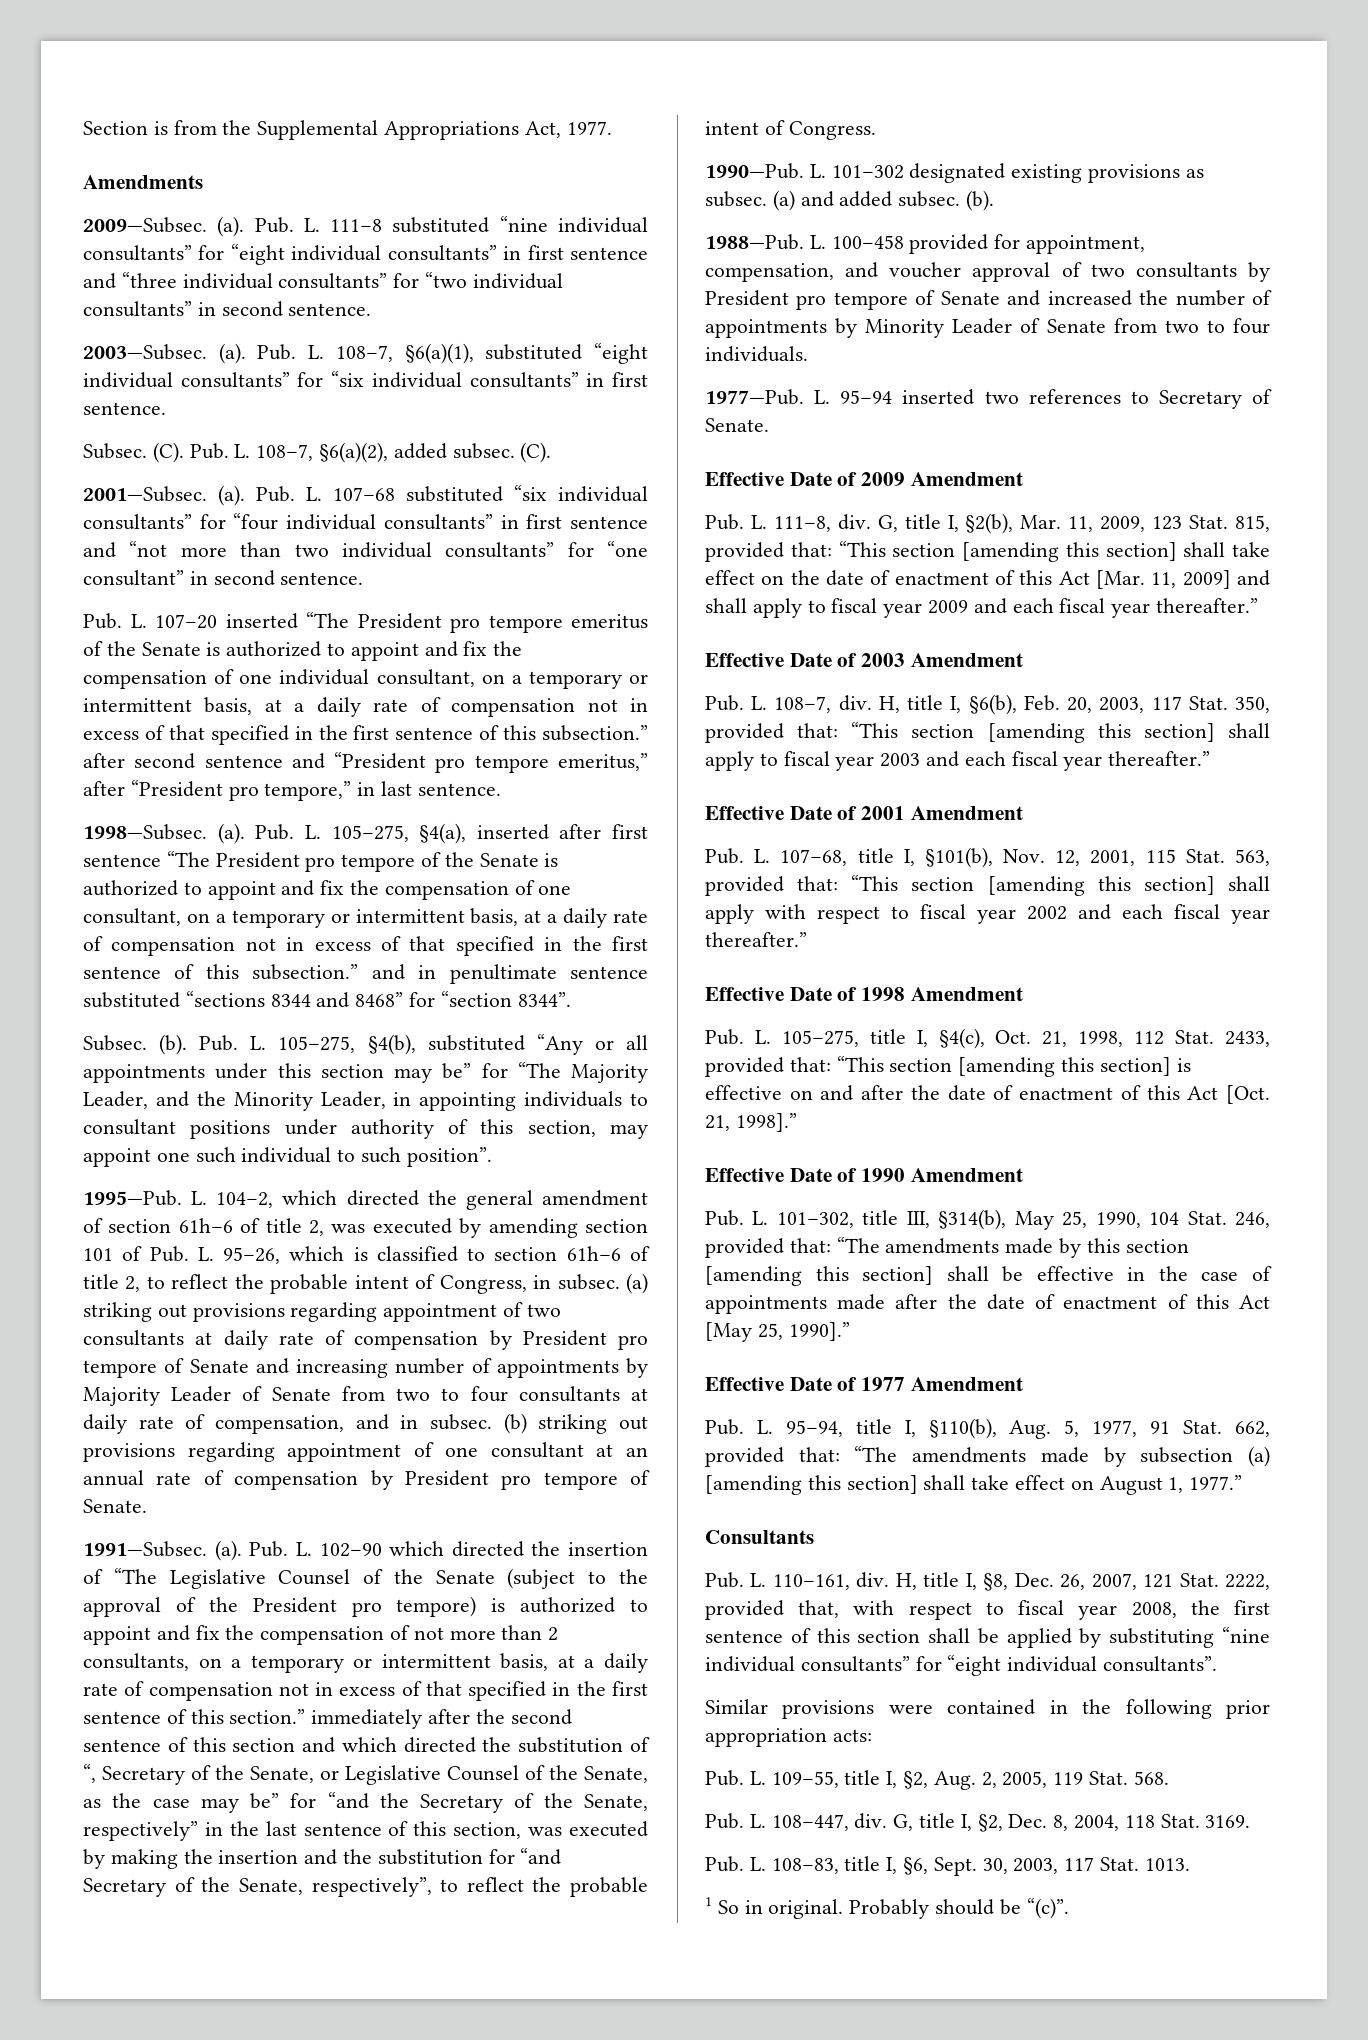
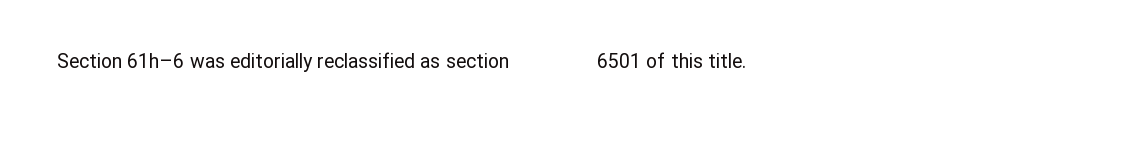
[153,120,612,140] [83,175,203,189] [83,216,648,237] [83,244,649,265] [83,272,563,289] [83,301,372,317] [83,343,648,364] [83,371,648,388] [83,402,166,415] [83,442,552,463] [83,485,648,506] [83,513,648,530] [83,541,648,558] [83,570,364,586] [83,612,648,633] [83,641,523,661] [83,669,648,689] [83,697,649,717] [83,725,648,745] [83,752,648,773] [83,780,501,801] [83,823,648,844] [83,851,559,872] [83,880,572,900] [83,908,648,928] [83,936,648,956] [83,964,648,984] [83,991,571,1008] [83,1034,648,1055] [83,1062,648,1083] [83,1091,648,1111] [83,1119,648,1139] [83,1147,492,1167] [83,1190,648,1210] [83,1218,648,1238] [83,1246,650,1264] [83,1273,648,1294] [83,1302,561,1322] [83,1330,648,1350] [83,1358,648,1378] [83,1386,648,1406] [83,1413,649,1434] [83,1442,648,1462] [83,1470,650,1490] [83,1499,147,1513] [83,1540,648,1561] [83,1568,648,1589] [83,1596,648,1617] [83,1625,559,1645] [83,1653,648,1673] [83,1681,648,1701] [83,1709,572,1729] [83,1737,650,1753] [83,1764,648,1785] [83,1792,648,1813] [83,1821,649,1841] [83,1848,562,1869] [83,1877,648,1897] [705,120,876,140] [705,163,1204,183] [705,190,995,211] [705,234,1146,254] [705,262,1270,282] [705,290,1272,310] [705,318,1270,338] [705,346,808,362] [705,389,1272,409] [705,418,769,432] [705,472,1023,486] [705,513,1270,534] [705,541,1270,562] [705,570,1270,589] [705,598,1259,618] [705,653,1023,667] [705,694,1270,715] [705,722,1270,743] [705,751,1211,771] [705,806,1023,820] [705,847,1270,868] [705,875,1270,896] [705,904,1270,924] [705,932,807,947] [705,987,1023,1001] [705,1028,1270,1049] [705,1056,1191,1077] [705,1085,1270,1104] [705,1113,797,1132] [705,1168,1023,1182] [705,1209,1270,1230] [705,1237,1189,1258] [705,1266,1272,1286] [705,1294,1270,1314] [705,1322,850,1342] [705,1377,1023,1391] [705,1418,1270,1439] [705,1446,1270,1467] [705,1475,1243,1495] [705,1530,814,1544] [705,1572,1270,1591] [705,1600,1270,1620] [705,1627,1270,1648] [705,1655,1218,1676] [705,1699,1270,1719] [705,1728,872,1747] [705,1770,1169,1790] [705,1813,1251,1832] [705,1856,1190,1876] [705,1897,1069,1919] is from the Supplemental Appropriations Act, 1977. // Amendments // 2009—Subsec. (a). Pub. L. 111–8 substituted “nine individual consultants” for “eight individual consultants” in first sentence and “three individual consultants” for “two individual consultants” in second sentence. // 2003—Subsec. (a). Pub. L. 108–7, §6(a)(1), substituted “eight individual consultants” for “six individual consultants” in first sentence. // Subsec. (C). Pub. L. 108–7, §6(a)(2), added subsec. (C). // 2001—Subsec. (a). Pub. L. 107–68 substituted “six individual consultants” for “four individual consultants” in first sentence and “not more than two individual consultants” for “one consultant” in second sentence. // Pub. L. 107–20 inserted “The President pro tempore emeritus of the Senate is authorized to appoint and fix the compensation of one individual consultant, on a temporary or intermittent basis, at a daily rate of compensation not in excess of that specified in the first sentence of this subsection.” after second sentence and “President pro tempore emeritus,” after “President pro tempore,” in last sentence. // 1998—Subsec. (a). Pub. L. 105–275, §4(a), inserted after first sentence “The President pro tempore of the Senate is authorized to appoint and fix the compensation of one consultant, on a temporary or intermittent basis, at a daily rate of compensation not in excess of that specified in the first sentence of this subsection.” and in penultimate sentence substituted “sections 8344 and 8468” for “section 8344”. // Subsec. (b). Pub. L. 105–275, §4(b), substituted “Any or all appointments under this section may be” for “The Majority Leader, and the Minority Leader, in appointing individuals to consultant positions under authority of this section, may appoint one such individual to such position”. // 1995—Pub. L. 104–2, which directed the general amendment of section 61h–6 of title 2, was executed by amending section 101 of Pub. L. 95–26, which is classified to section 61h–6 of title 2, to reflect the probable intent of Congress, in subsec. (a) striking out provisions regarding appointment of two consultants at daily rate of compensation by President pro tempore of Senate and increasing number of appointments by Majority Leader of Senate from two to four consultants at daily rate of compensation, and in subsec. (b) striking out provisions regarding appointment of one consultant at an annual rate of compensation by President pro tempore of Senate. // 1991—Subsec. (a). Pub. L. 102–90 which directed the insertion of “The Legislative Counsel of the Senate (subject to the approval of the President pro tempore) is authorized to appoint and fix the compensation of not more than 2 consultants, on a temporary or intermittent basis, at a daily rate of compensation not in excess of that specified in the first sentence of this section.” immediately after the second sentence of this section and which directed the substitution of “, Secretary of the Senate, or Legislative Counsel of the Senate, as the case may be” for “and the Secretary of the Senate, respectively” in the last sentence of this section, was executed by making the insertion and the substitution for “and Secretary of the Senate, respectively”, to reflect the probable intent of Congress. // 1990—Pub. L. 101–302 designated existing provisions as subsec. (a) and added subsec. (b). // 1988—Pub. L. 100–458 provided for appointment, compensation, and voucher approval of two consultants by President pro tempore of Senate and increased the number of appointments by Minority Leader of Senate from two to four individuals. // 1977—Pub. L. 95–94 inserted two references to Secretary of Senate. // Effective Date of 2009 Amendment // Pub. L. 111–8, div. G, title I, §2(b), Mar. 11, 2009, 123 Stat. 815, provided that: “This section [amending this section] shall take effect on the date of enactment of this Act [Mar. 11, 2009] and shall apply to fiscal year 2009 and each fiscal year thereafter.” // Effective Date of 2003 Amendment // Pub. L. 108–7, div. H, title I, §6(b), Feb. 20, 2003, 117 Stat. 350, provided that: “This section [amending this section] shall apply to fiscal year 2003 and each fiscal year thereafter.” // Effective Date of 2001 Amendment // Pub. L. 107–68, title I, §101(b), Nov. 12, 2001, 115 Stat. 563, provided that: “This section [amending this section] shall apply with respect to fiscal year 2002 and each fiscal year thereafter.” // Effective Date of 1998 Amendment // Pub. L. 105–275, title I, §4(c), Oct. 21, 1998, 112 Stat. 2433, provided that: “This section [amending this section] is effective on and after the date of enactment of this Act [Oct. 21, 1998].” // Effective Date of 1990 Amendment // Pub. L. 101–302, title III, §314(b), May 25, 1990, 104 Stat. 246, provided that: “The amendments made by this section [amending this section] shall be effective in the case of appointments made after the date of enactment of this Act [May 25, 1990].” // Effective Date of 1977 Amendment // Pub. L. 95–94, title I, §110(b), Aug. 5, 1977, 91 Stat. 662, provided that: “The amendments made by subsection (a) [amending this section] shall take effect on August 1, 1977.” // Consultants // Pub. L. 110–161, div. H, title I, §8, Dec. 26, 2007, 121 Stat. 2222, provided that, with respect to fiscal year 2008, the first sentence of this section shall be applied by substituting “nine individual consultants” for “eight individual consultants”. // Similar provisions were contained in the following prior appropriation acts: // Pub. L. 109–55, title I, §2, Aug. 2, 2005, 119 Stat. 568. // Pub. L. 108–447, div. G, title I, §2, Dec. 8, 2004, 118 Stat. 3169. // Pub. L. 108–83, title I, §6, Sept. 30, 2003, 117 Stat. 1013. // 1 So in original. Probably should be “(c)”. -> [127,52,746,72] 61h–6 was editorially reclassified as section 6501 of this title.

